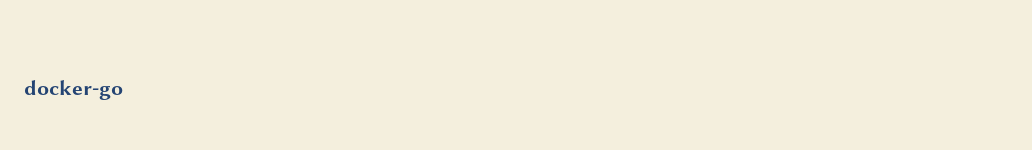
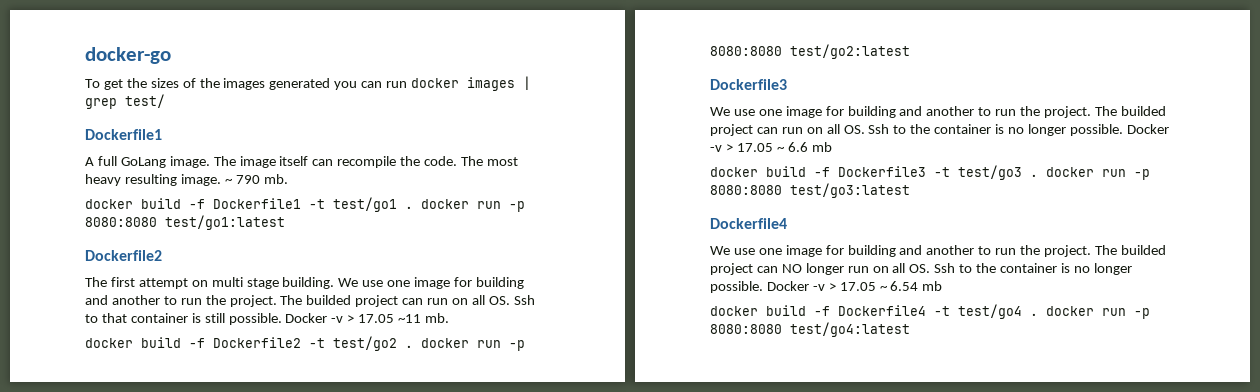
(123, 90) none -> [85,76,532,91] [85,94,165,109] [85,129,162,140] [85,156,518,168] [85,174,288,186] [85,197,525,212] [85,215,285,230] [85,250,162,261] [85,277,524,289] [85,295,535,307] [85,313,450,325] [85,336,525,351] [710,44,910,59] [710,79,787,90] [710,106,1166,118] [710,124,1169,136] [710,142,832,152] [710,165,1150,180] [710,183,910,198] [710,218,787,229] [710,245,1166,257] [710,263,1132,275] [710,281,943,293] [710,304,1150,319] [710,322,910,337] // To get the sizes of the images generated you can run docker images | grep test/ // Dockerfile1 // A full GoLang image. The image itself can recompile the code. The most heavy resulting image. ~ 790 mb. // docker build -f Dockerfile1 -t test/go1 . docker run -p 8080:8080 test/go1:latest // Dockerfile2 // The first attempt on multi stage building. We use one image for building and another to run the project. The builded project can run on all OS. Ssh to that container is still possible. Docker -v > 17.05 ~11 mb. // docker build -f Dockerfile2 -t test/go2 . docker run -p 8080:8080 test/go2:latest // Dockerfile3 // We use one image for building and another to run the project. The builded project can run on all OS. Ssh to the container is no longer possible. Docker -v > 17.05 ~ 6.6 mb // docker build -f Dockerfile3 -t test/go3 . docker run -p 8080:8080 test/go3:latest // Dockerfile4 // We use one image for building and another to run the project. The builded project can NO longer run on all OS. Ssh to the container is no longer possible. Docker -v > 17.05 ~ 6.54 mb // docker build -f Dockerfile4 -t test/go4 . docker run -p 8080:8080 test/go4:latest

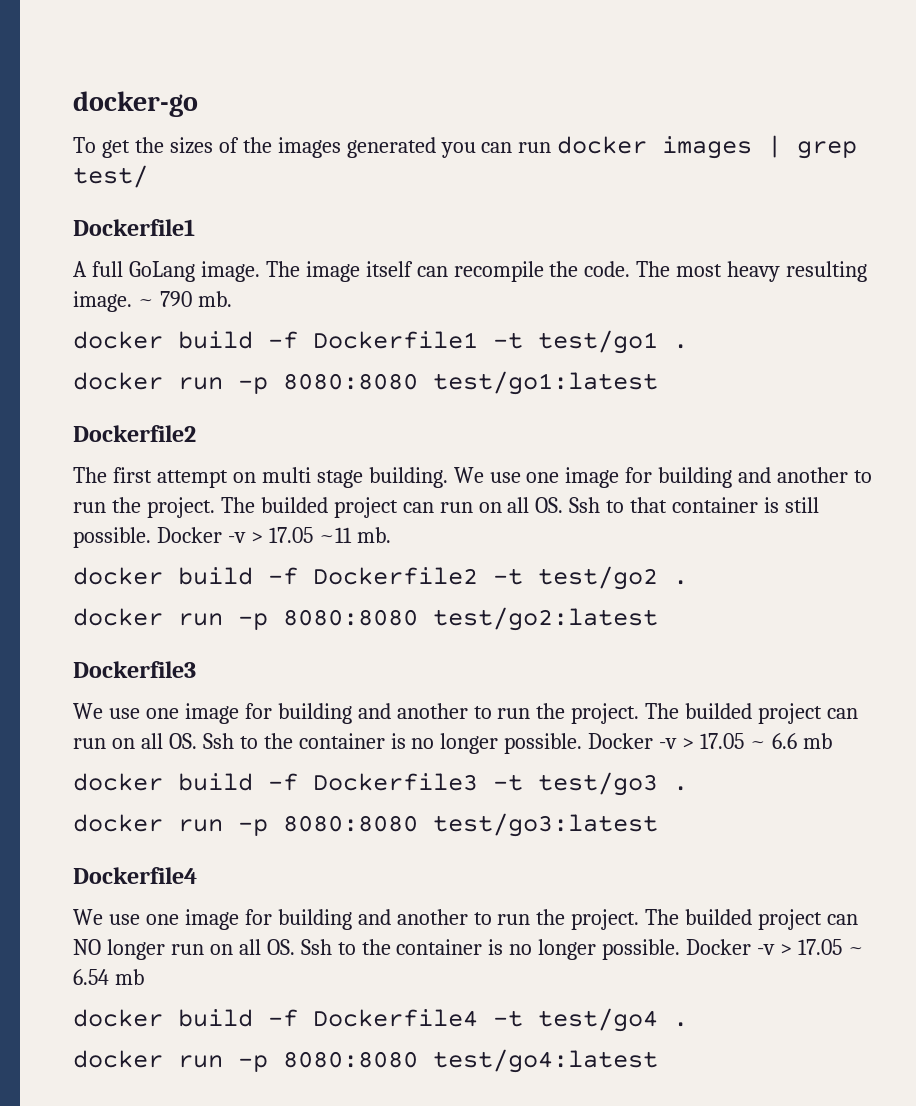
(413, 207) none -> (688, 346) //
(413, 346) none -> (688, 582) //
(1038, 175) none -> (688, 788) //
(1038, 314) none -> (688, 1024) //

